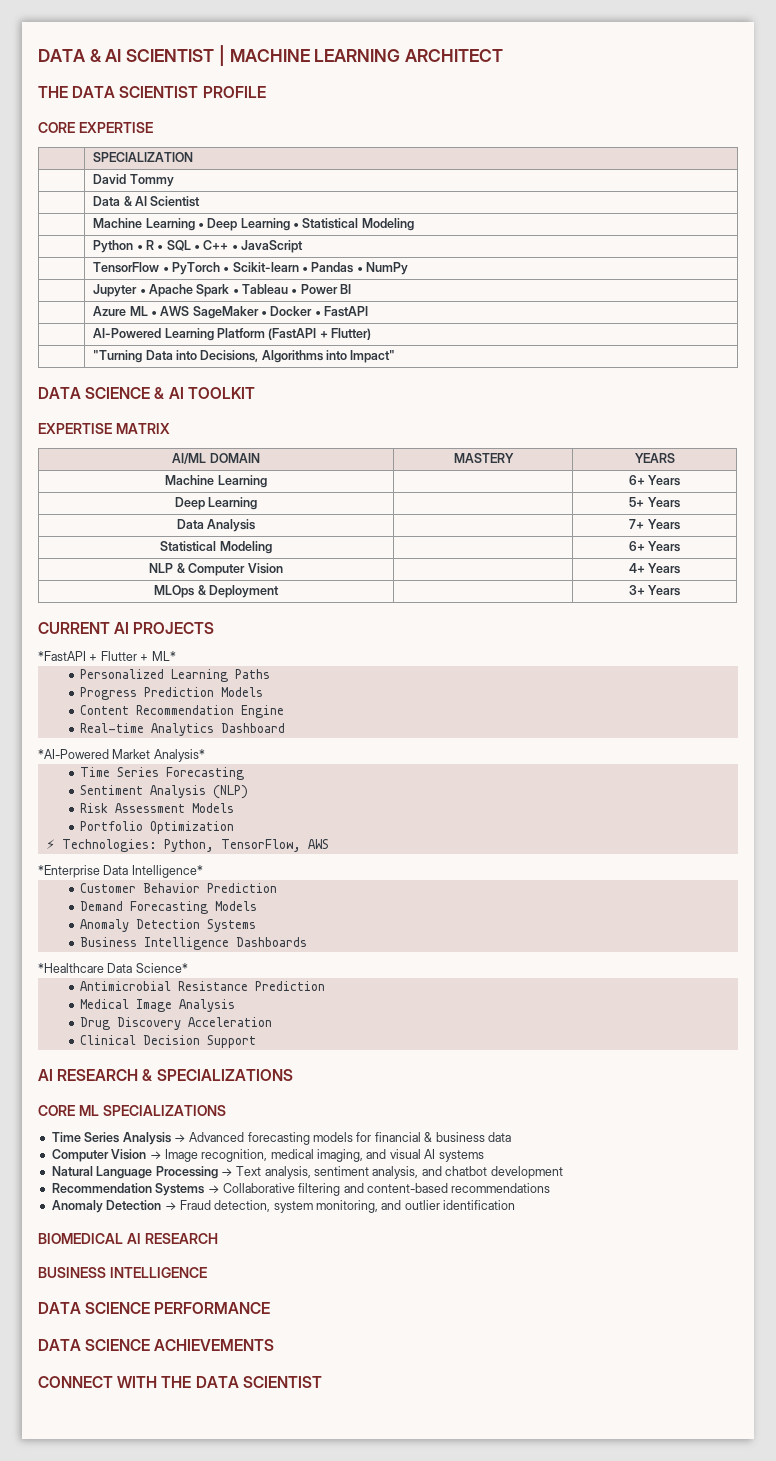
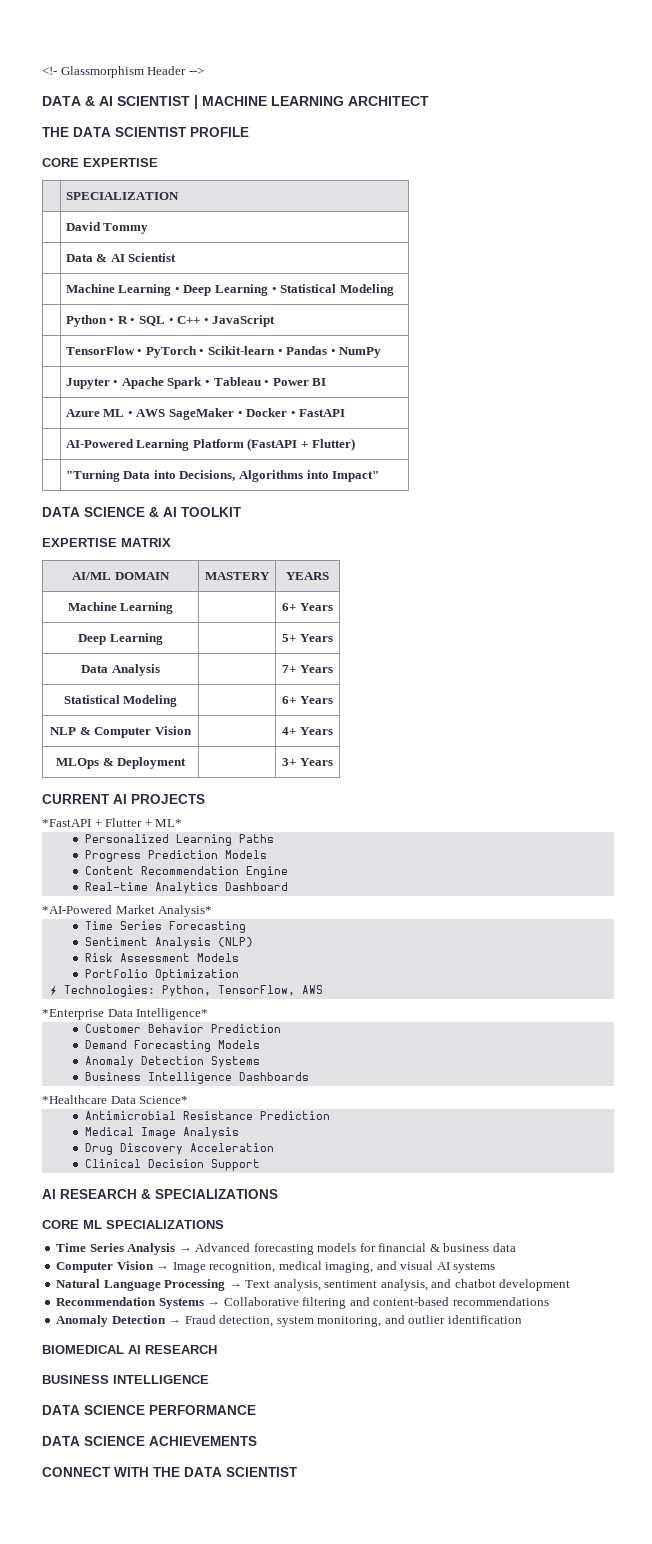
(38, 55) none -> [42,66,204,78] <!- Glassmorphism Header --> //

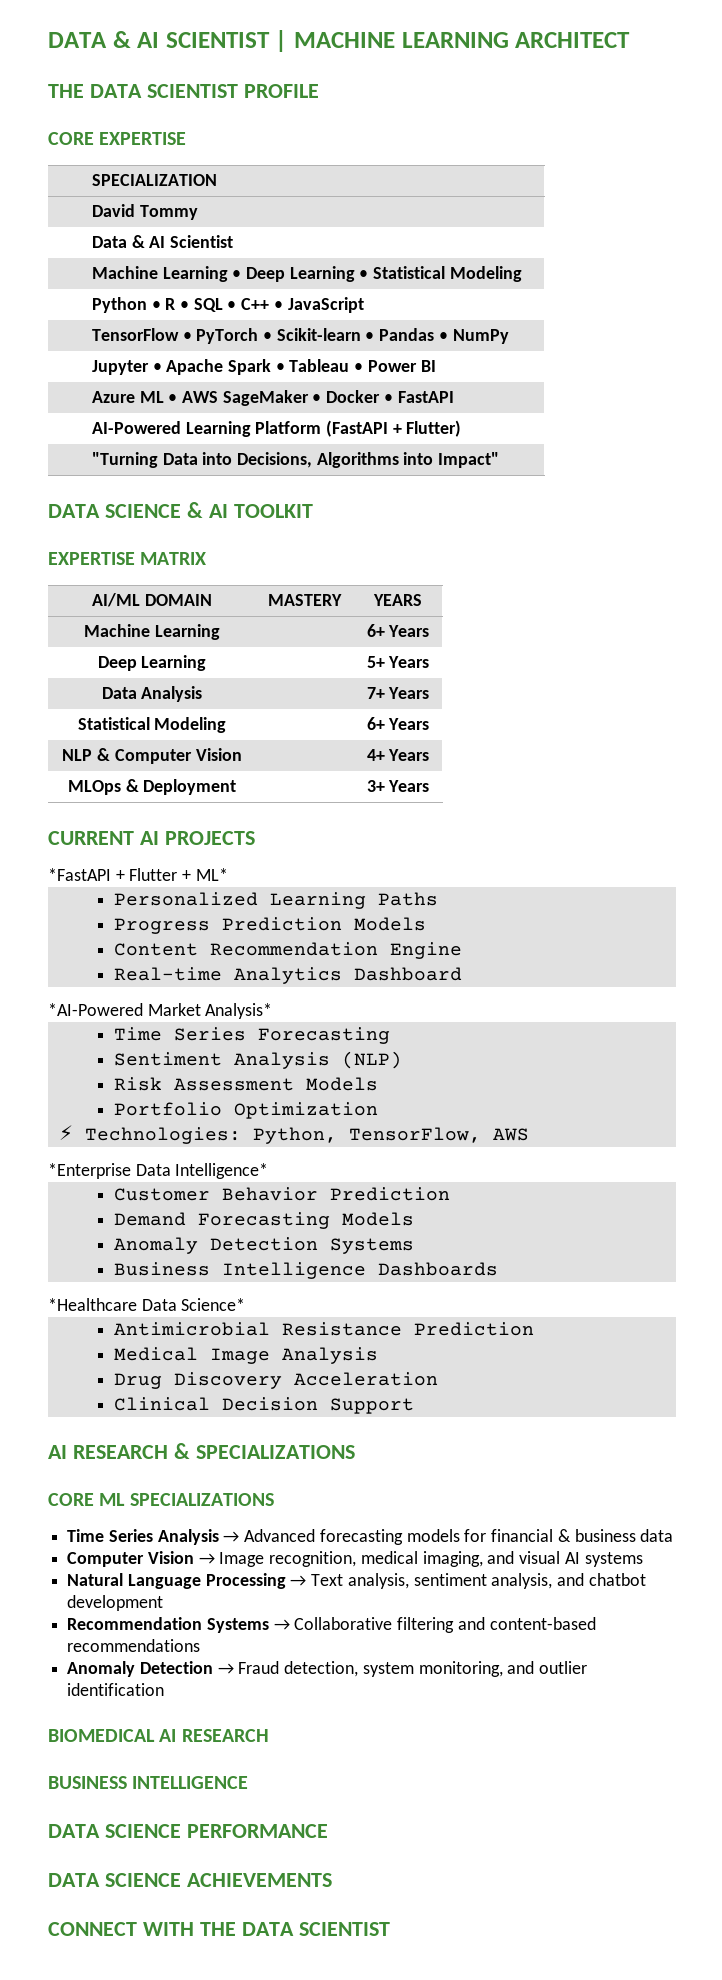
[42,66,204,78] <!- Glassmorphism Header --> // -> (48, 40) none

